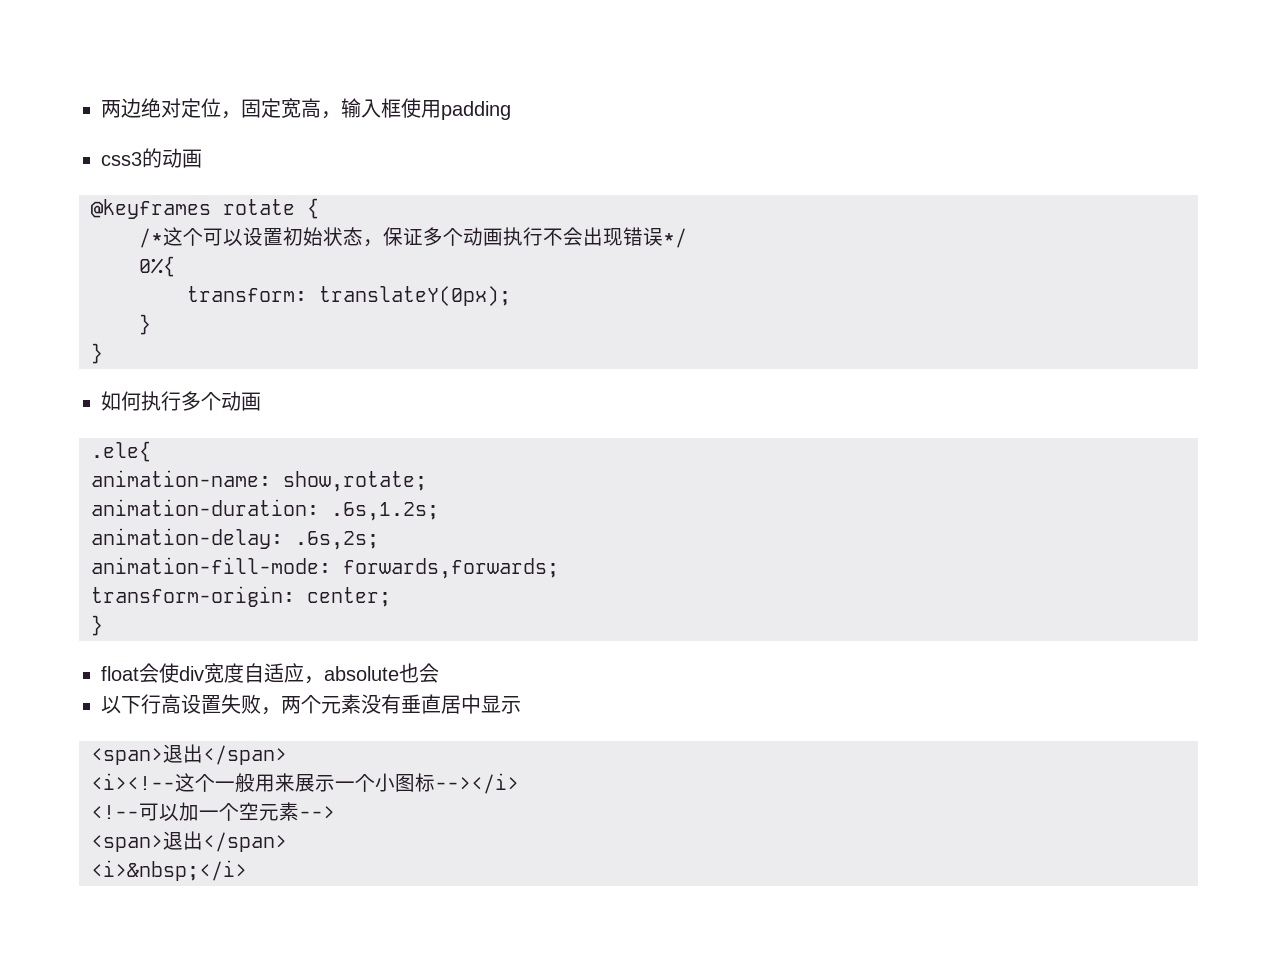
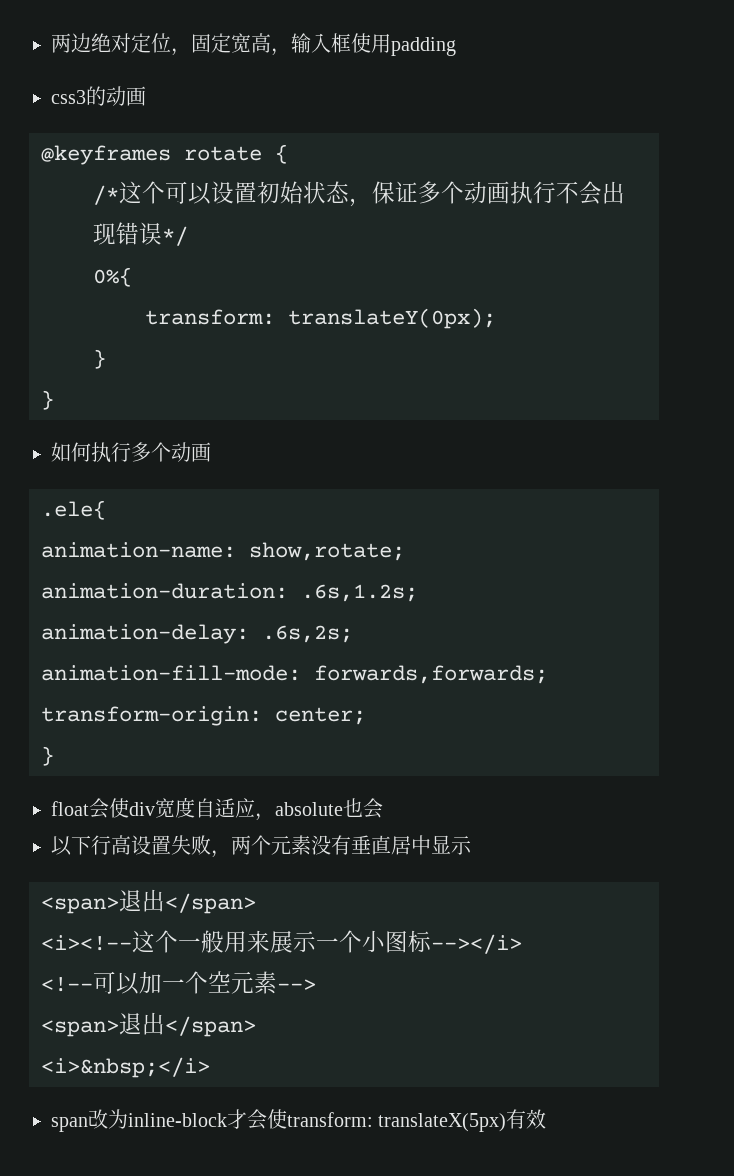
(247, 870) none -> [51,1109,547,1132] // span改为inline-block才会使transform: translateX(5px)有效

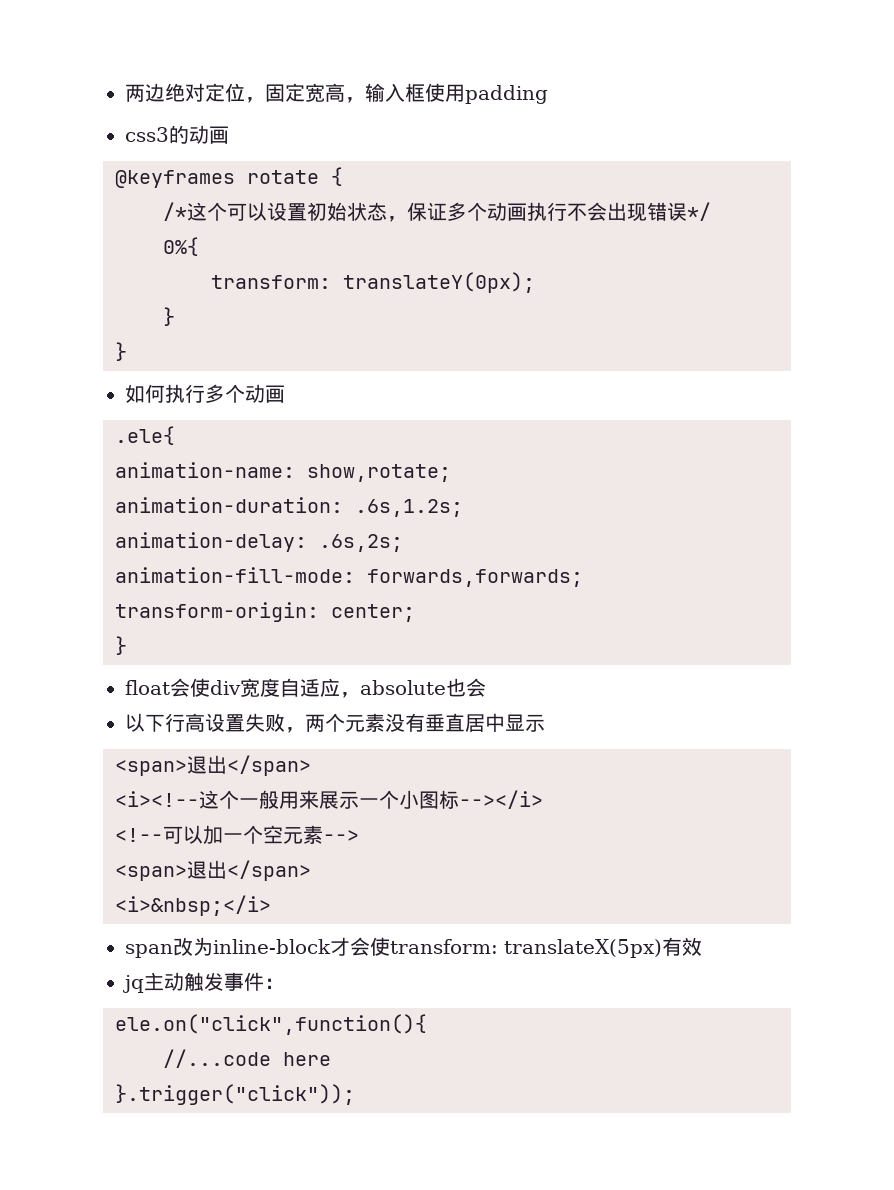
(547, 1119) none -> [123,972,284,993] [115,1014,427,1035] [163,1049,331,1068] [115,1084,355,1105] // jq主动触发事件： // ele.on("click",function(){ // //...code here // }.trigger("click"));

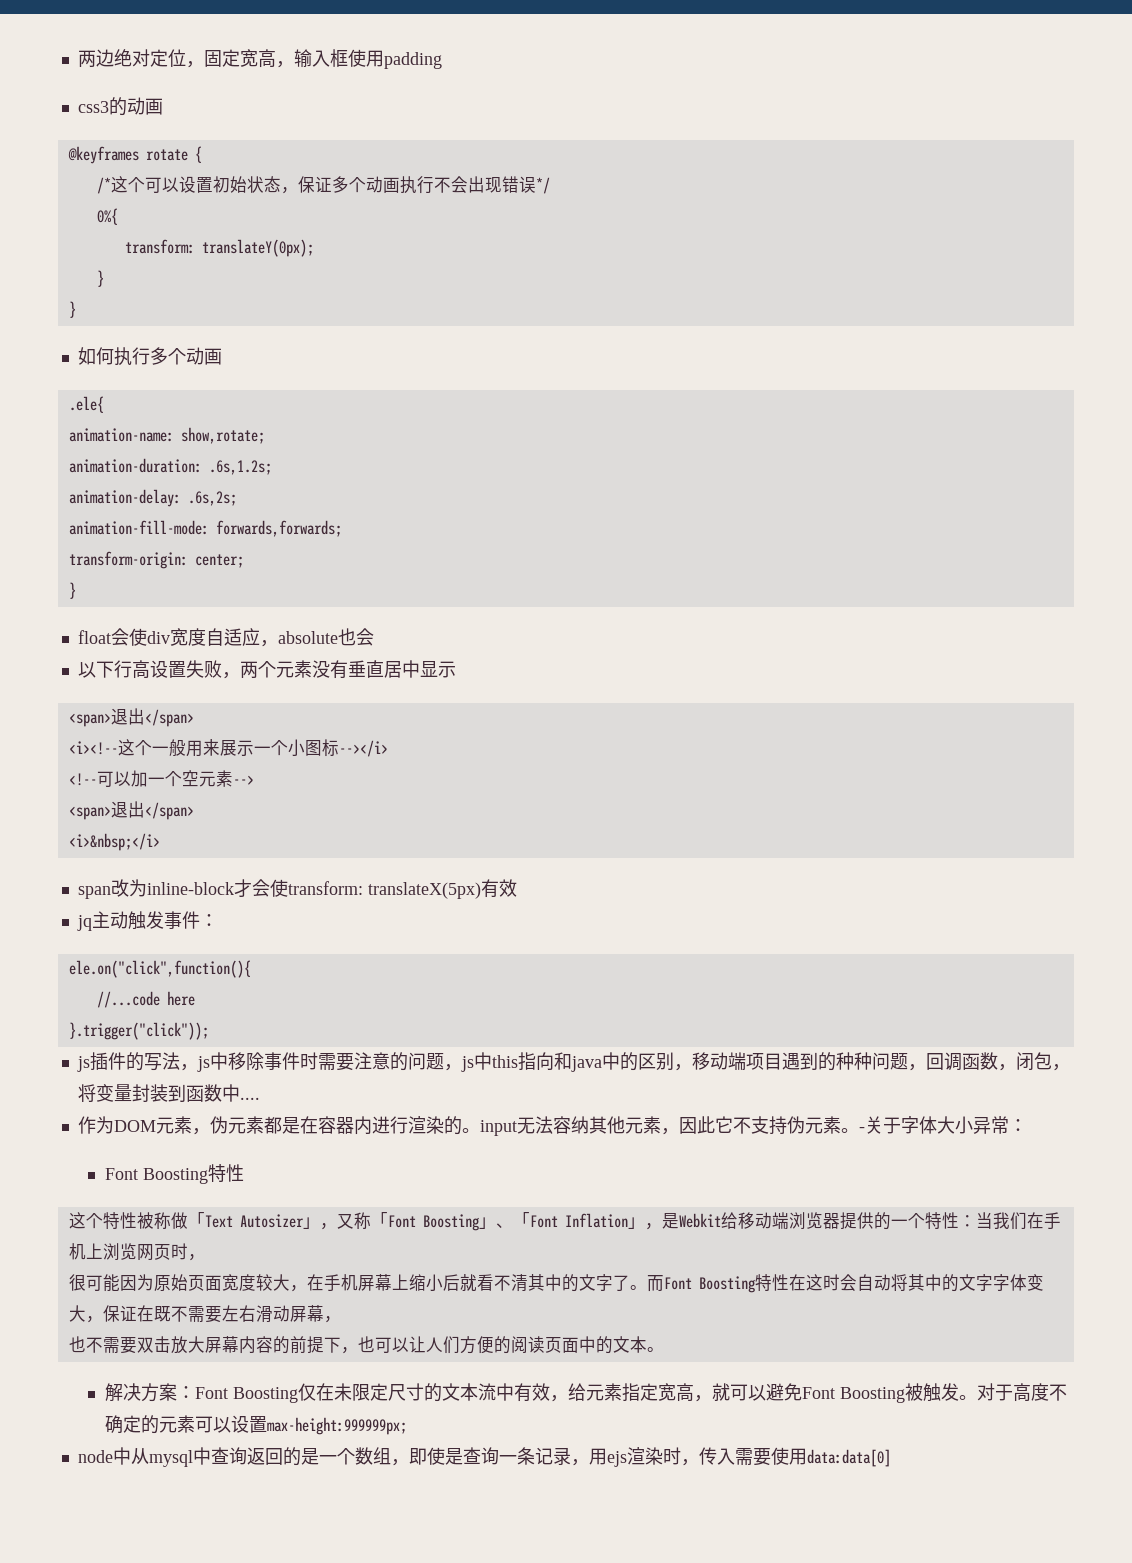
(355, 1094) none -> [76,1052,1070,1072] [77,1084,260,1102] [77,1116,1027,1136] [104,1164,244,1184] [68,1212,1061,1231] [68,1243,205,1261] [68,1274,1044,1293] [68,1305,341,1323] [68,1336,664,1354] [104,1383,1067,1403] [104,1415,407,1435] [77,1447,891,1467] // js插件的写法，js中移除事件时需要注意的问题，js中this指向和java中的区别，移动端项目遇到的种种问题，回调函数，闭包，将变量封装到函数中.... // 作为DOM元素，伪元素都是在容器内进行渲染的。input无法容纳其他元素，因此它不支持伪元素。-关于字体大小异常： // Font Boosting特性 // 这个特性被称做「Text Autosizer」，又称「Font Boosting」、「Font Inflation」，是Webkit给移动端浏览器提供的一个特性：当我们在手机上浏览网页时， // 很可能因为原始页面宽度较大，在手机屏幕上缩小后就看不清其中的文字了。而Font Boosting特性在这时会自动将其中的文字字体变大，保证在既不需要左右滑动屏幕， // 也不需要双击放大屏幕内容的前提下，也可以让人们方便的阅读页面中的文本。 // 解决方案：Font Boosting仅在未限定尺寸的文本流中有效，给元素指定宽高，就可以避免Font Boosting被触发。对于高度不确定的元素可以设置max-height:999999px; // node中从mysql中查询返回的是一个数组，即使是查询一条记录，用ejs渲染时，传入需要使用data:data[0]

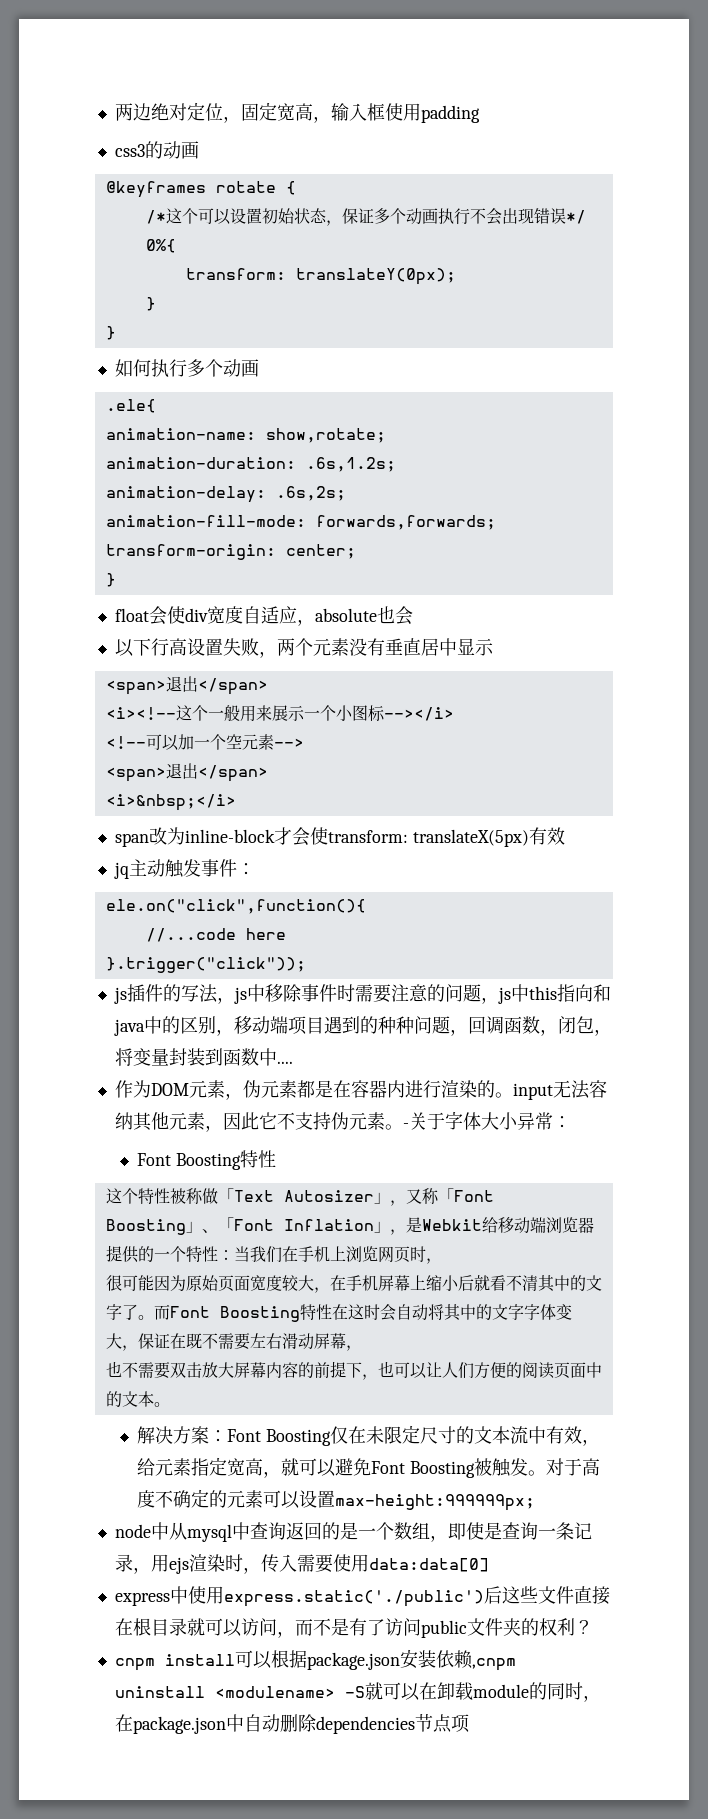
(891, 1458) none -> [114,1586,610,1607] [114,1618,593,1638] [114,1649,516,1671] [114,1682,601,1702] [114,1714,470,1734] // express中使用express.static('./public')后这些文件直接在根目录就可以访问，而不是有了访问public文件夹的权利？ // cnpm install可以根据package.json安装依赖,cnpm uninstall <modulename> -S就可以在卸载module的同时，在package.json中自动删除dependencies节点项

